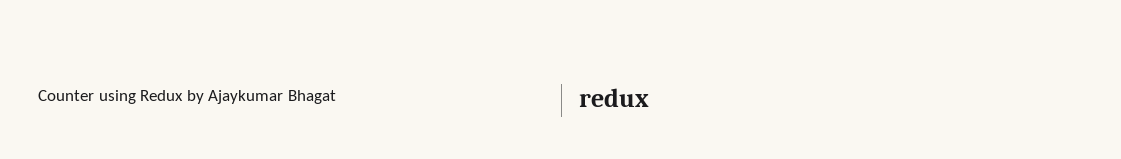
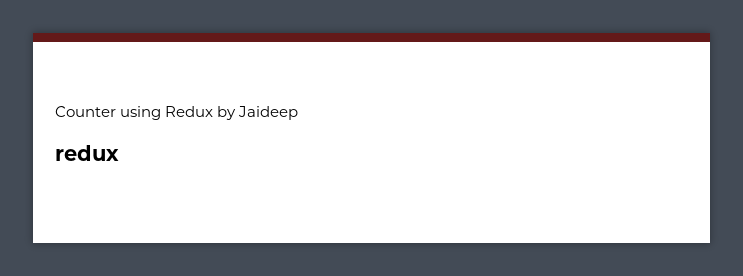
[208,90,336,104] Ajaykumar Bhagat -> [238,106,299,120] Jaideep

